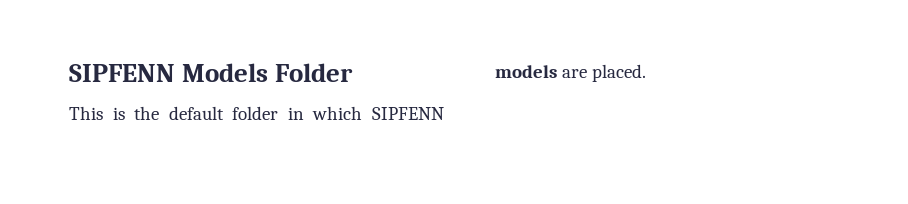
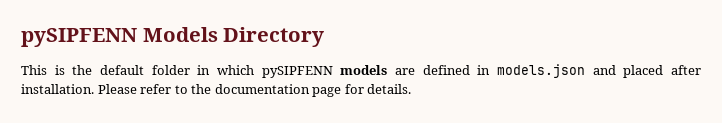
[69,63,354,82] SIPFENN Models Folder -> [21,27,325,47] pySIPFENN Models Directory
[371,107,444,120] SIPFENN -> [261,66,333,78] pySIPFENN
[592,64,647,82] placed. -> [422,64,701,78] [21,84,412,97] defined in models.json and placed after installation. Please refer to the documentation page for details.

